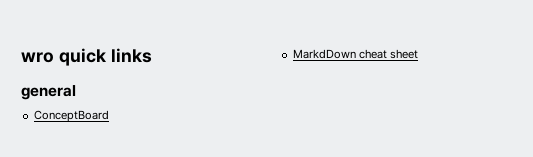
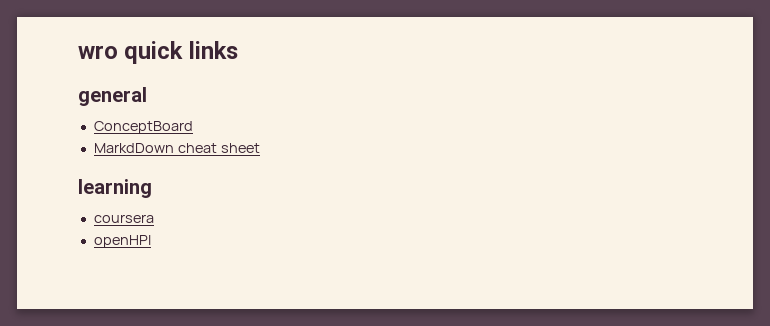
(418, 54) none -> [78,179,152,198] [93,214,154,223] [93,235,151,248] // learning // coursera // openHPI

